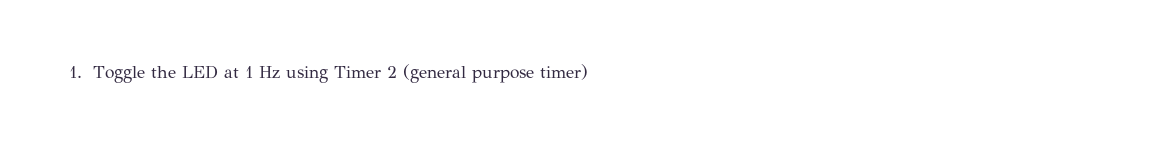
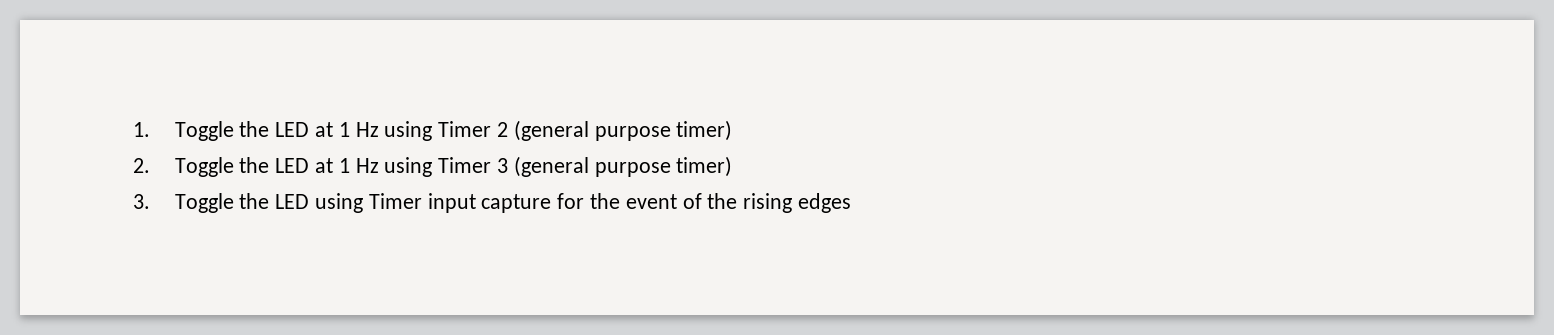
(588, 72) none -> [133,156,733,177] [133,193,852,213] // 2. Toggle the LED at 1 Hz using Timer 3 (general purpose timer) // 3. Toggle the LED using Timer input capture for the event of the rising edges

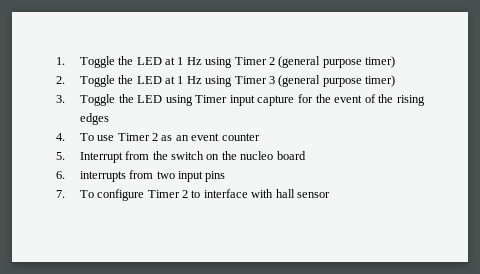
(852, 203) none -> [56,133,260,141] [56,151,306,163] [56,170,226,182] [56,189,330,201] // 4. To use Timer 2 as an event counter // 5. Interrupt from the switch on the nucleo board // 6. interrupts from two input pins // 7. To configure Timer 2 to interface with hall sensor

